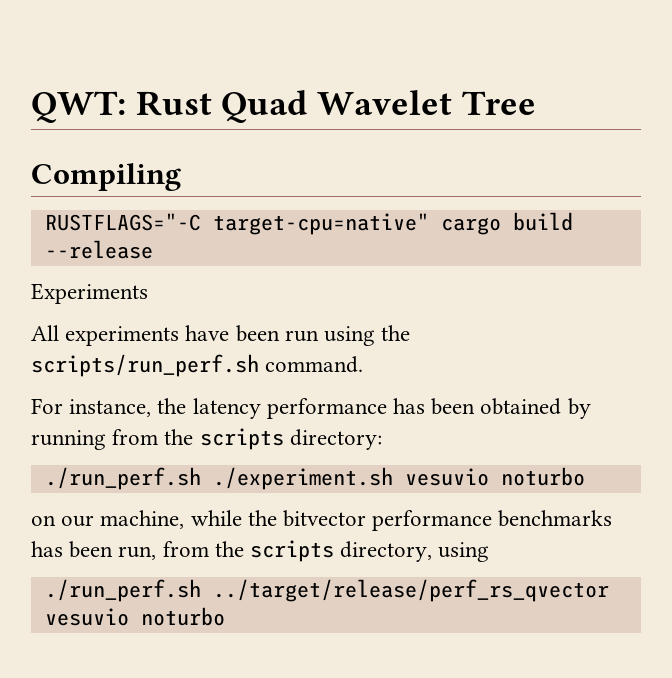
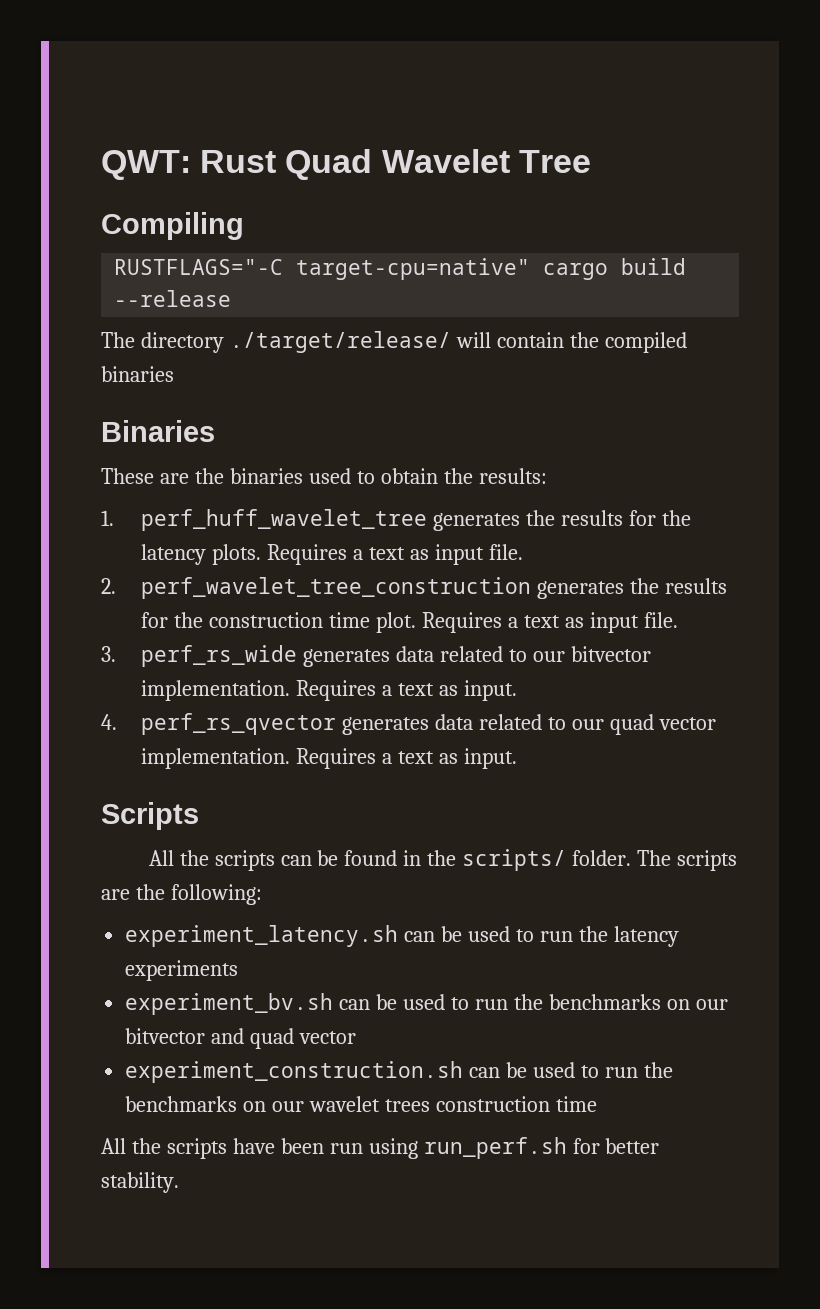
[31,283,148,304] [31,325,411,346] [31,354,364,377] [31,398,591,419] [31,428,382,450] [44,467,585,490] [31,510,613,531] [31,540,490,562] [44,579,609,602] [44,607,225,626] Experiments // All experiments have been run using the scripts/run_perf.sh command. // For instance, the latency performance has been obtained by running from the scripts directory: // ./run_perf.sh ./experiment.sh vesuvio noturbo // on our machine, while the bitvector performance benchmarks has been run, from the scripts directory, using // ./run_perf.sh ../target/release/perf_rs_qvector vesuvio noturbo -> [101,331,687,353] [101,366,174,382] [101,420,215,442] [101,468,547,484] [101,509,692,531] [141,544,524,565] [101,577,728,599] [141,612,678,633] [101,645,652,667] [141,680,518,701] [101,713,717,735] [141,748,518,769] [101,802,199,830] [148,849,738,871] [101,884,262,905] [125,925,679,947] [125,960,239,981] [125,993,728,1015] [125,1028,357,1049] [125,1061,673,1083] [125,1096,597,1112] [101,1137,660,1159] [101,1172,179,1193] The directory ./target/release/ will contain the compiled binaries // Binaries // These are the binaries used to obtain the results: // 1. perf_huff_wavelet_tree generates the results for the latency plots. Requires a text as input file. // 2. perf_wavelet_tree_construction generates the results for the construction time plot. Requires a text as input file. // 3. perf_rs_wide generates data related to our bitvector implementation. Requires a text as input. // 4. perf_rs_qvector generates data related to our quad vector implementation. Requires a text as input. // Scripts // All the scripts can be found in the scripts/ folder. The scripts are the following: // experiment_latency.sh can be used to run the latency experiments // experiment_bv.sh can be used to run the benchmarks on our bitvector and quad vector // experiment_construction.sh can be used to run the benchmarks on our wavelet trees construction time // All the scripts have been run using run_perf.sh for better stability.

